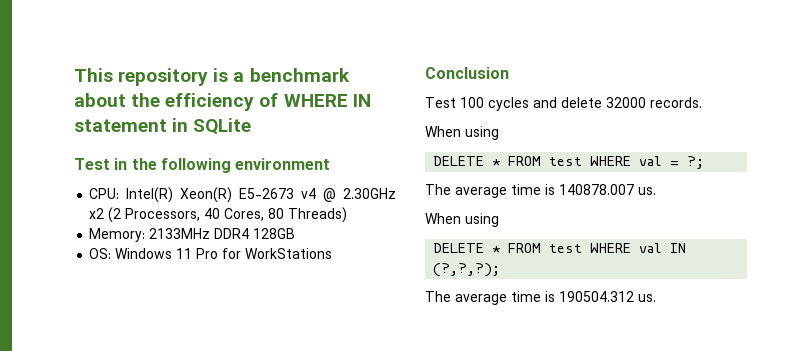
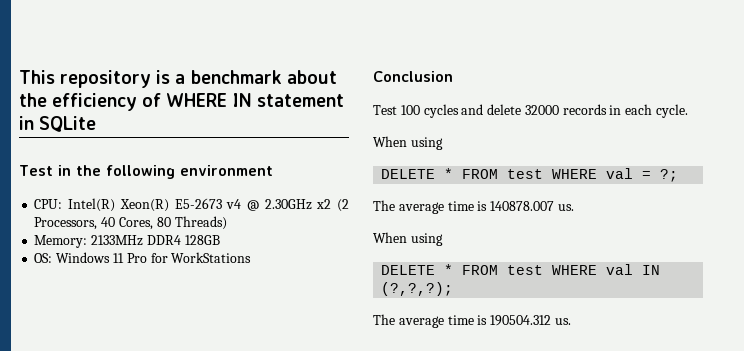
[650,97,702,108] records. -> [562,104,689,118] records in each cycle.

